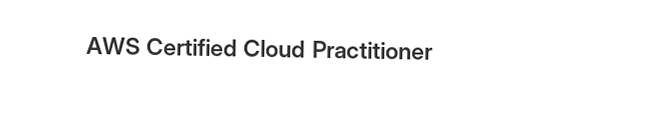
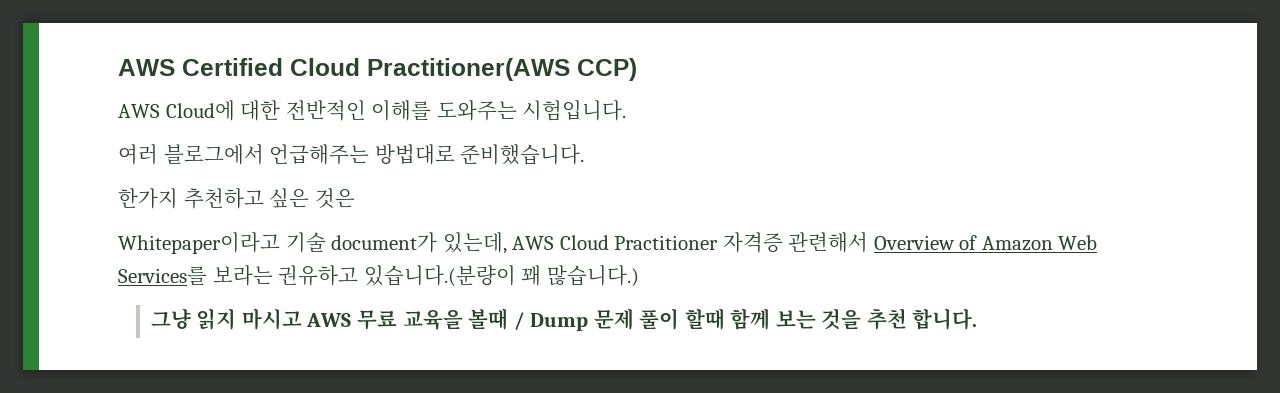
[311,40,433,60] Practitioner -> [367,58,637,81] [118,100,627,121] [118,144,585,165] [118,188,355,209] [118,232,1098,254] [118,265,639,287] [150,308,978,331] Practitioner(AWS CCP) // AWS Cloud에 대한 전반적인 이해를 도와주는 시험입니다. // 여러 블로그에서 언급해주는 방법대로 준비했습니다. // 한가지 추천하고 싶은 것은 // Whitepaper이라고 기술 document가 있는데, AWS Cloud Practitioner 자격증 관련해서 Overview of Amazon Web Services를 보라는 권유하고 있습니다.(분량이 꽤 많습니다.) // 그냥 읽지 마시고 AWS 무료 교육을 볼때 / Dump 문제 풀이 할때 함께 보는 것을 추천 합니다.

